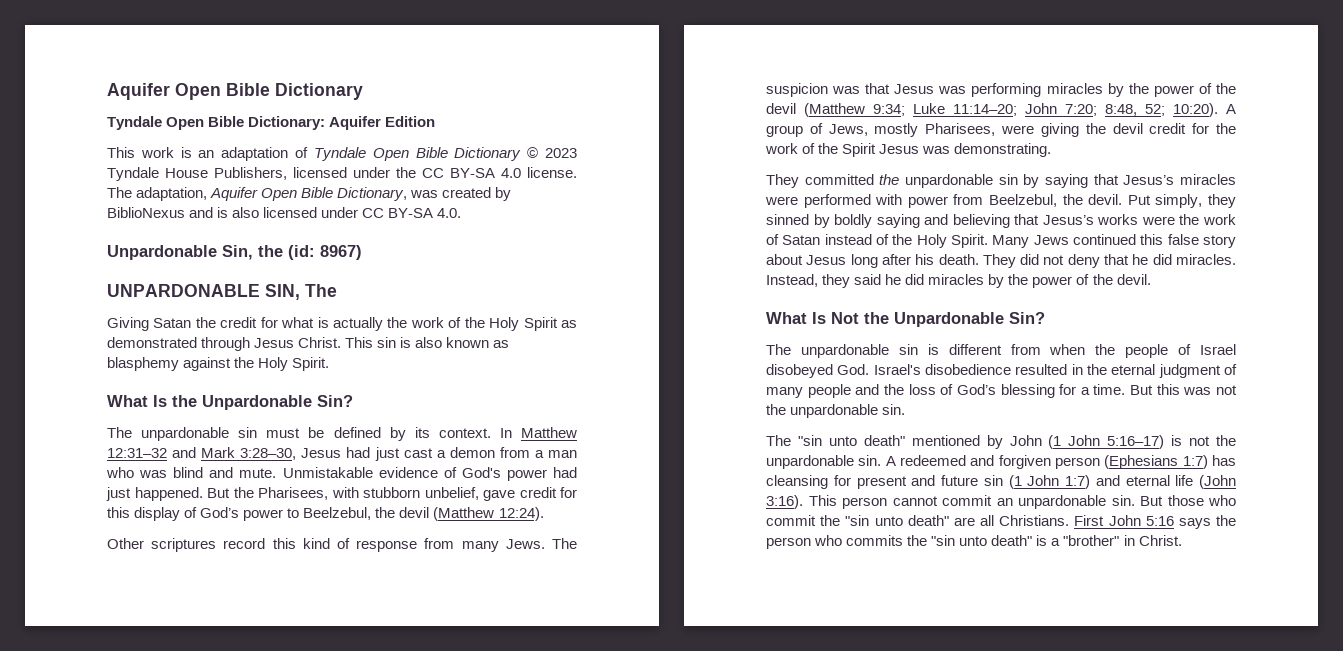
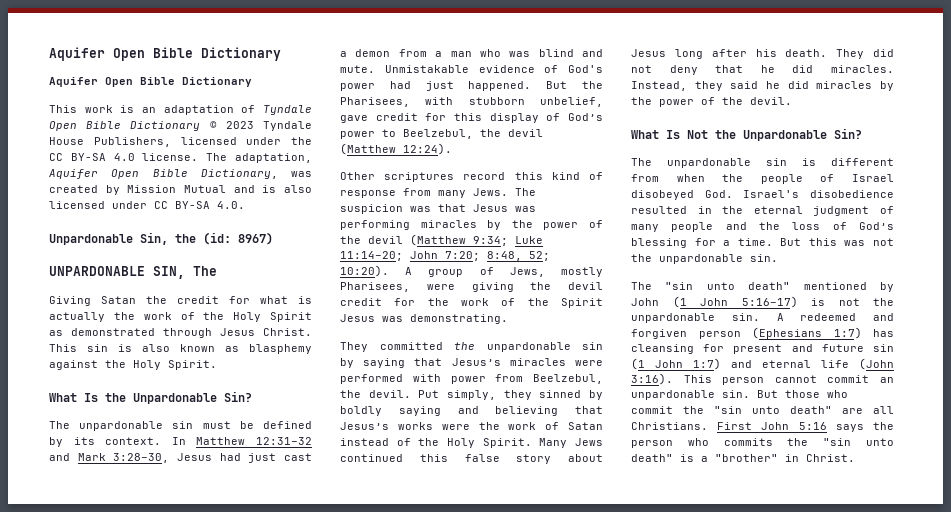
[107,83,363,100] [107,116,436,130] Aquifer Open Bible Dictionary // Tyndale Open Bible Dictionary: Aquifer Edition -> [49,47,281,61] [49,77,252,87] Aquifer Open Bible Dictionary // Aquifer Open Bible Dictionary
[107,207,185,218] BiblioNexus -> [127,185,226,193] Mission Mutual

